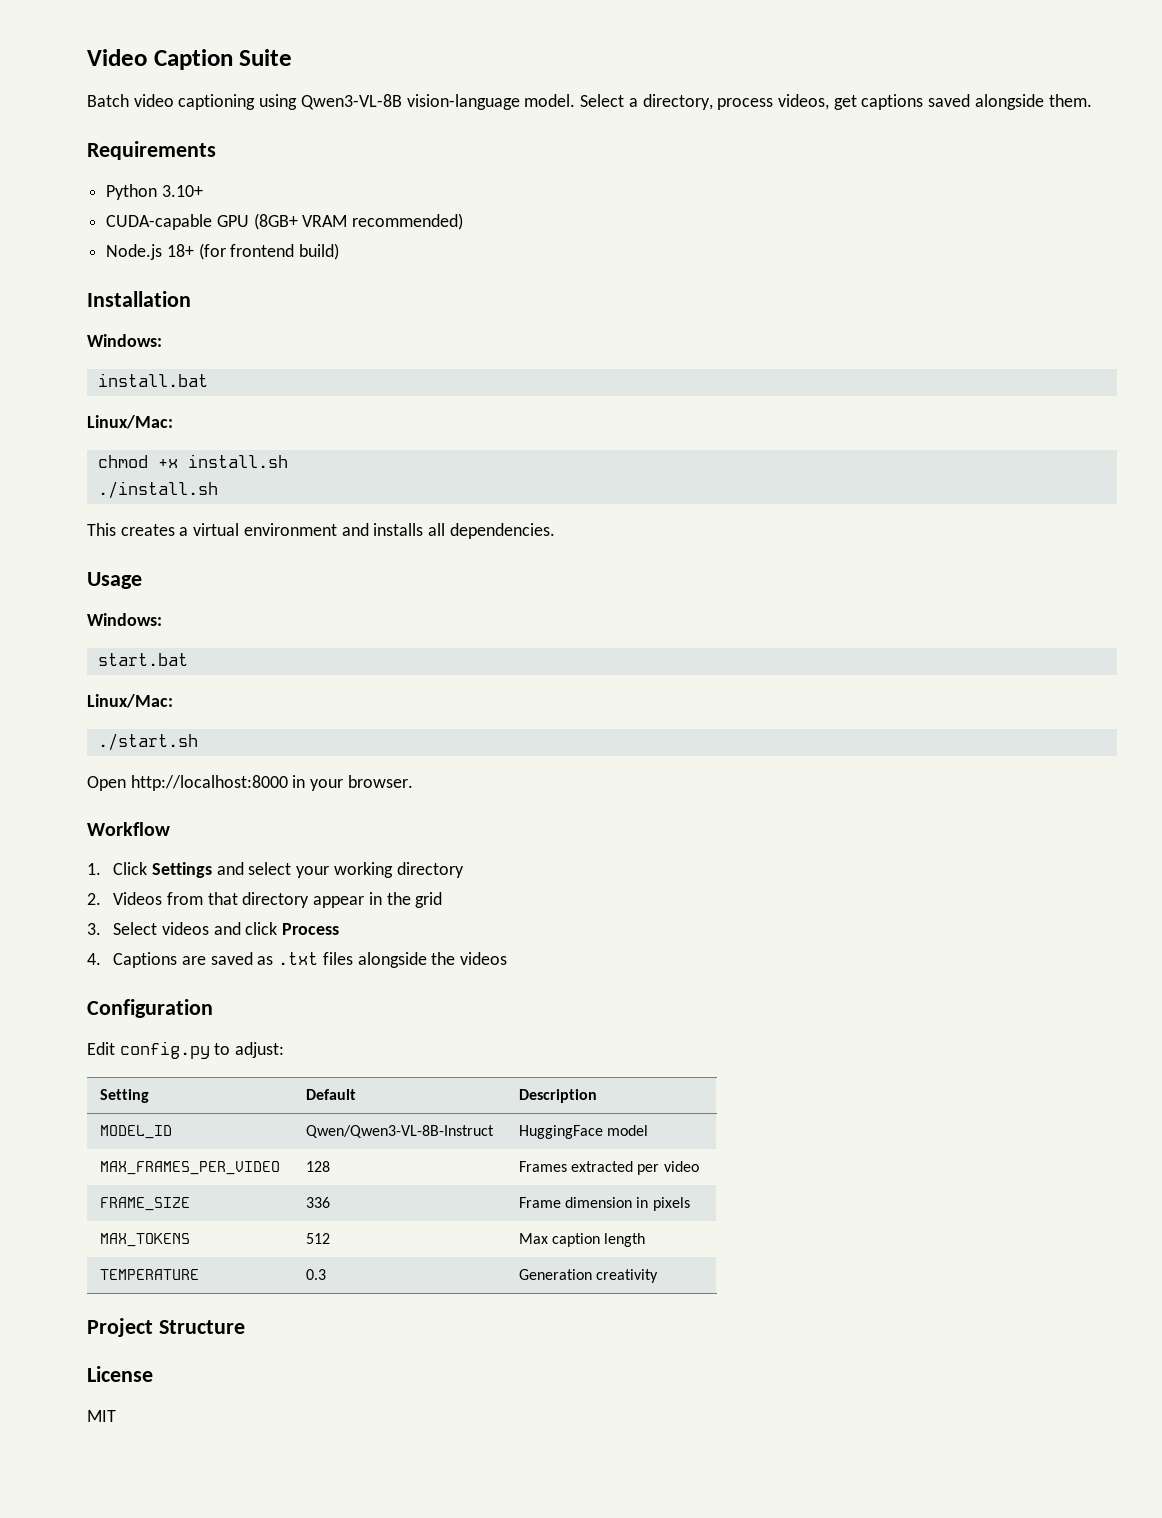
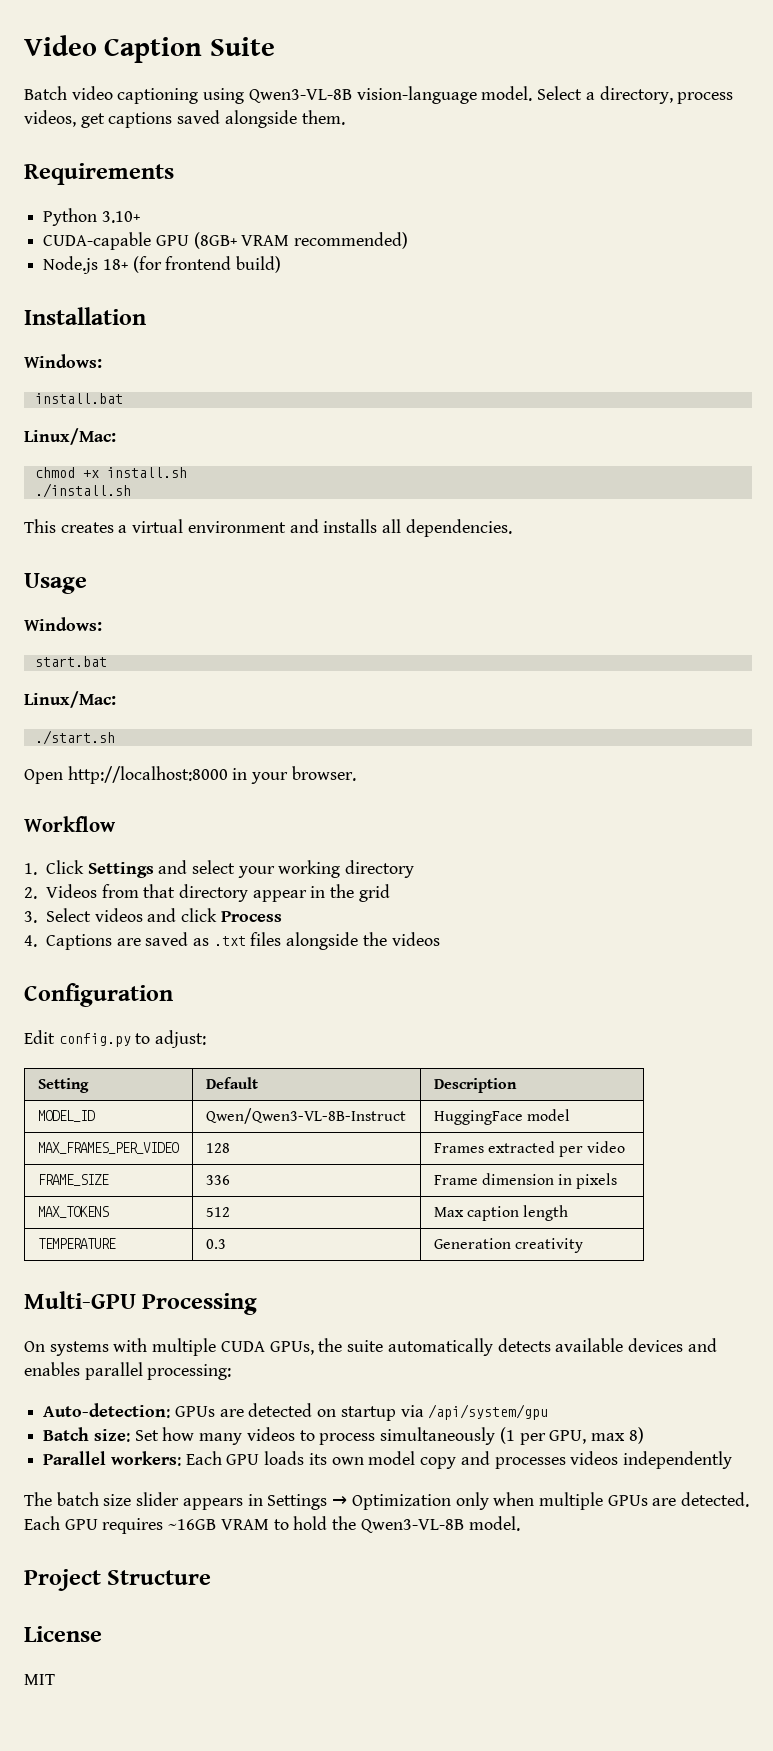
(658, 1276) none -> [24,1291,258,1315] [24,1338,717,1356] [24,1362,232,1380] [43,1403,549,1421] [43,1427,644,1445] [43,1451,732,1469] [24,1492,750,1510] [24,1516,520,1534] // Multi-GPU Processing // On systems with multiple CUDA GPUs, the suite automatically detects available devices and enables parallel processing: // Auto-detection: GPUs are detected on startup via /api/system/gpu // Batch size: Set how many videos to process simultaneously (1 per GPU, max 8) // Parallel workers: Each GPU loads its own model copy and processes videos independently // The batch size slider appears in Settings → Optimization only when multiple GPUs are detected. Each GPU requires ~16GB VRAM to hold the Qwen3-VL-8B model.

